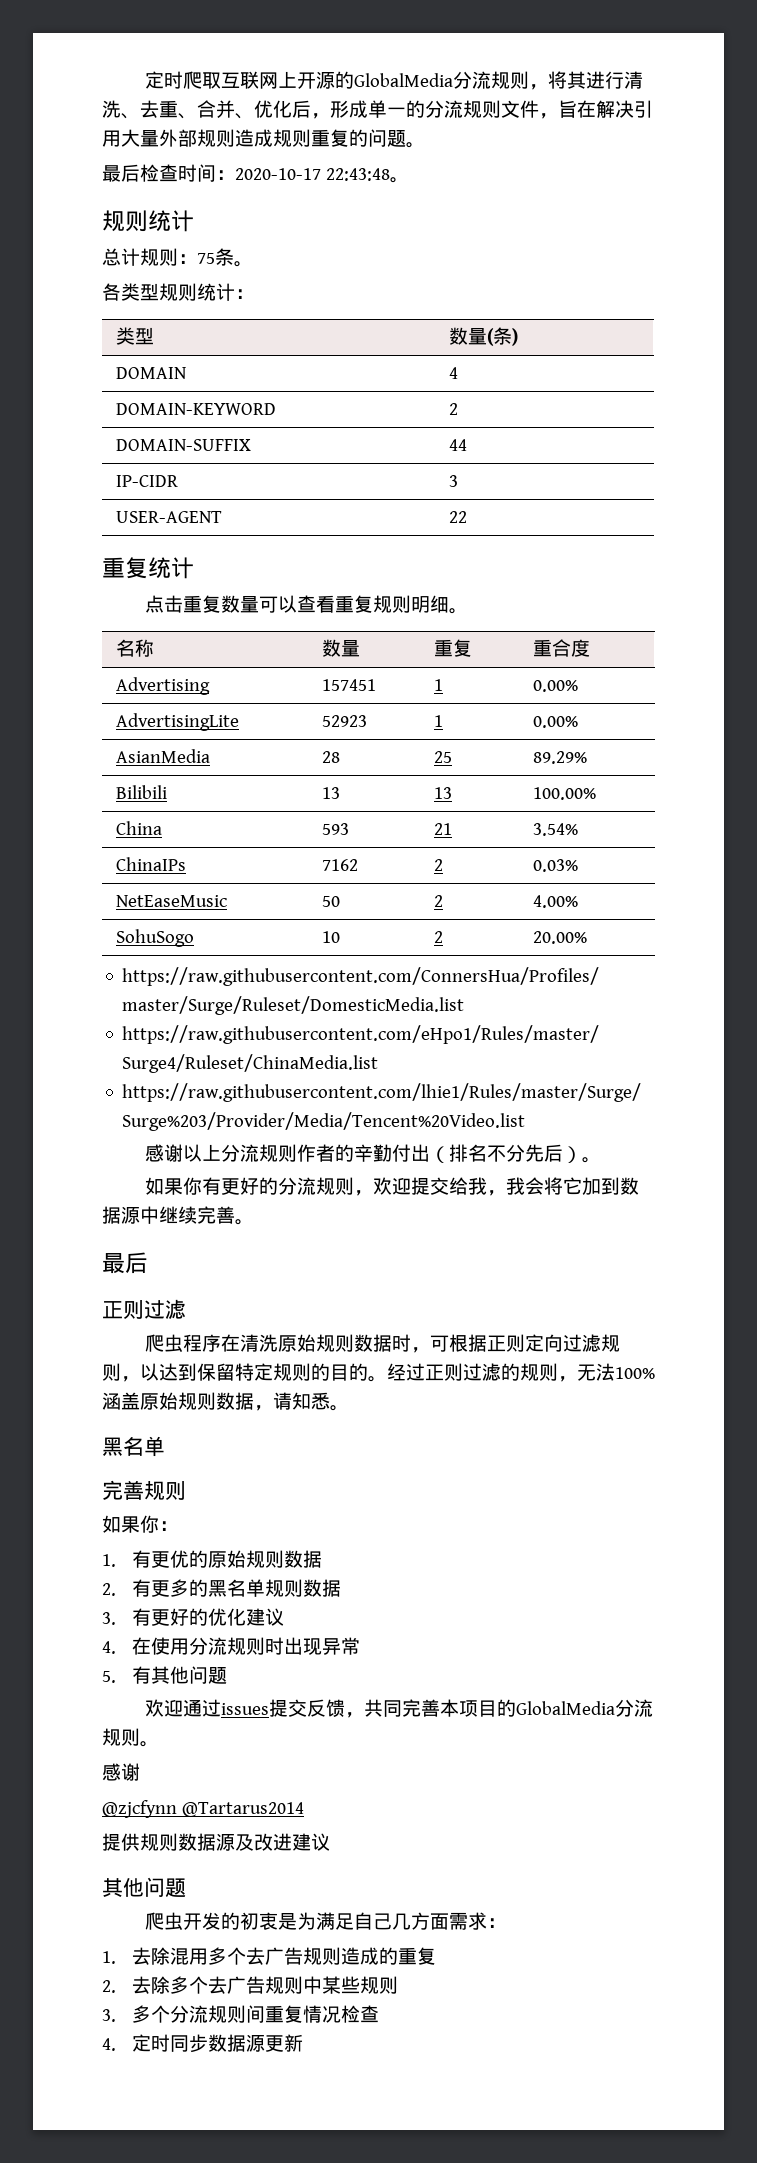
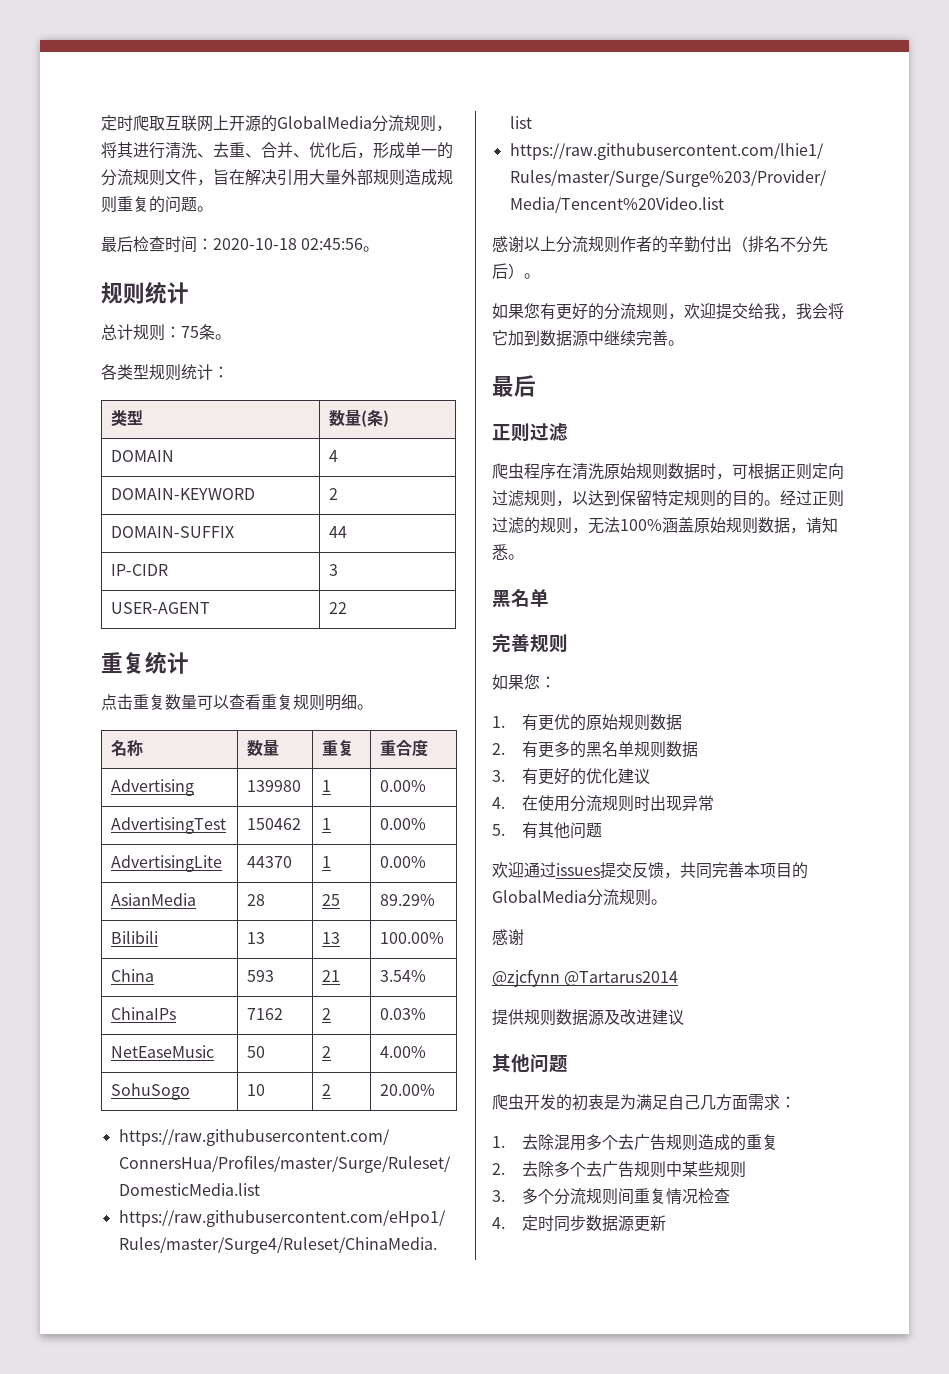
[235,168,390,181] 2020-10-17 22:43:48 -> [213,238,364,250] 2020-10-18 02:45:56
[321,679,376,691] 157451 -> [246,780,301,792] [321,780,331,792] [379,780,426,792] [110,817,226,834] [246,818,301,830] 139980 | 1 | 0.00% // AdvertisingTest | 150462
[321,715,367,727] 52923 -> [246,856,292,868] 44370
[182,1177,202,1195] 你 -> [524,303,540,319] 您
[140,1515,159,1533] 你 -> [524,674,540,690] 您

